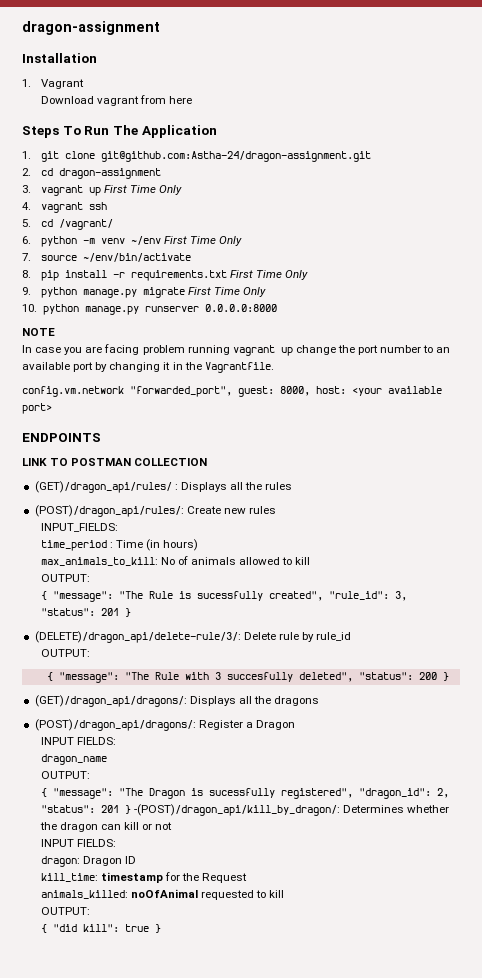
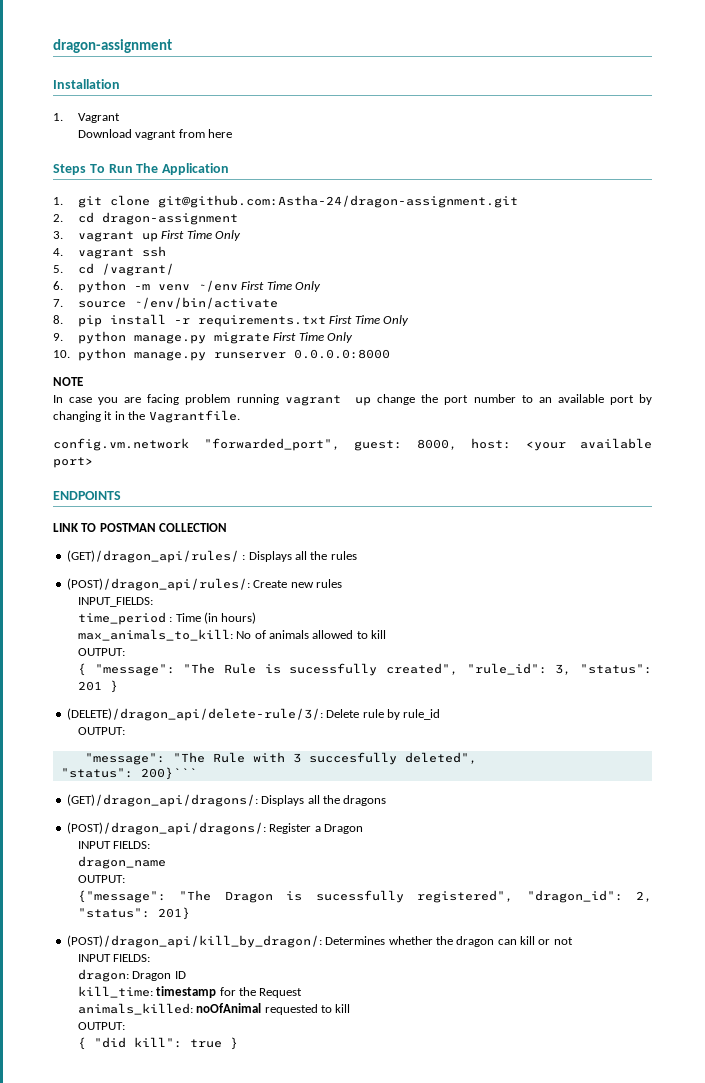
[46,672,53,681] { -> (125, 731) none
[358,672,449,681] "status": 200 } -> [60,767,197,780] // "status": 200}```
[40,788,113,799] { "message": -> [77,890,166,903] {"message":
[100,804,340,816] 201 } -(POST)/dragon_api/kill_by_dragon/: -> [157,907,190,920] [66,935,322,948] 201} // (POST)/dragon_api/kill_by_dragon/:

